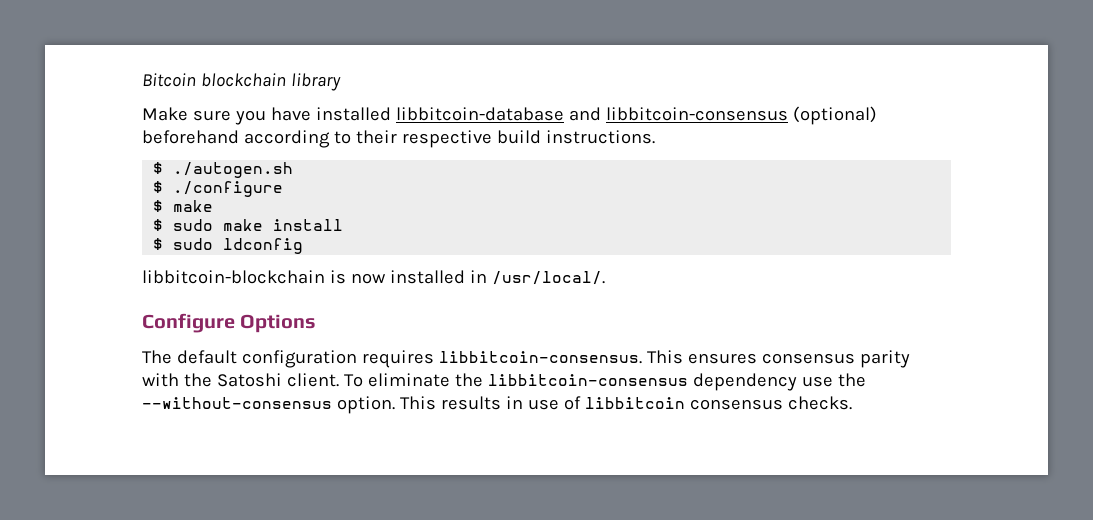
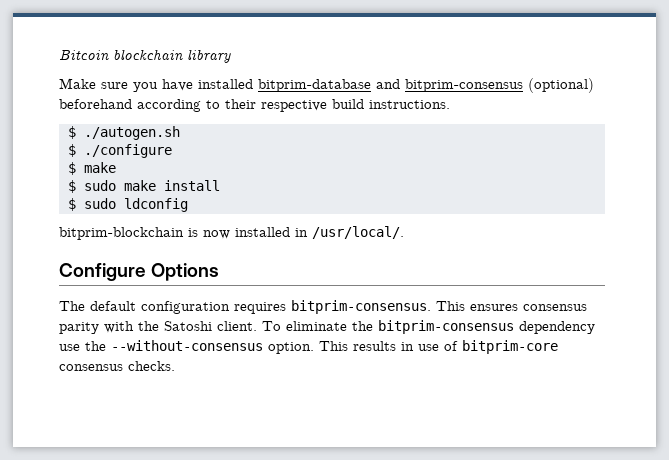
[395,107,788,121] libbitcoin-database and libbitcoin-consensus -> [258,79,523,92] bitprim-database and bitprim-consensus
[142,270,325,284] libbitcoin-blockchain -> [59,227,184,240] bitprim-blockchain
[438,351,642,364] libbitcoin-consensus. -> [291,300,431,314] bitprim-consensus.
[487,374,688,386] libbitcoin-consensus -> [378,320,514,334] bitprim-consensus
[584,397,685,409] libbitcoin -> [462,340,558,354] bitprim-core

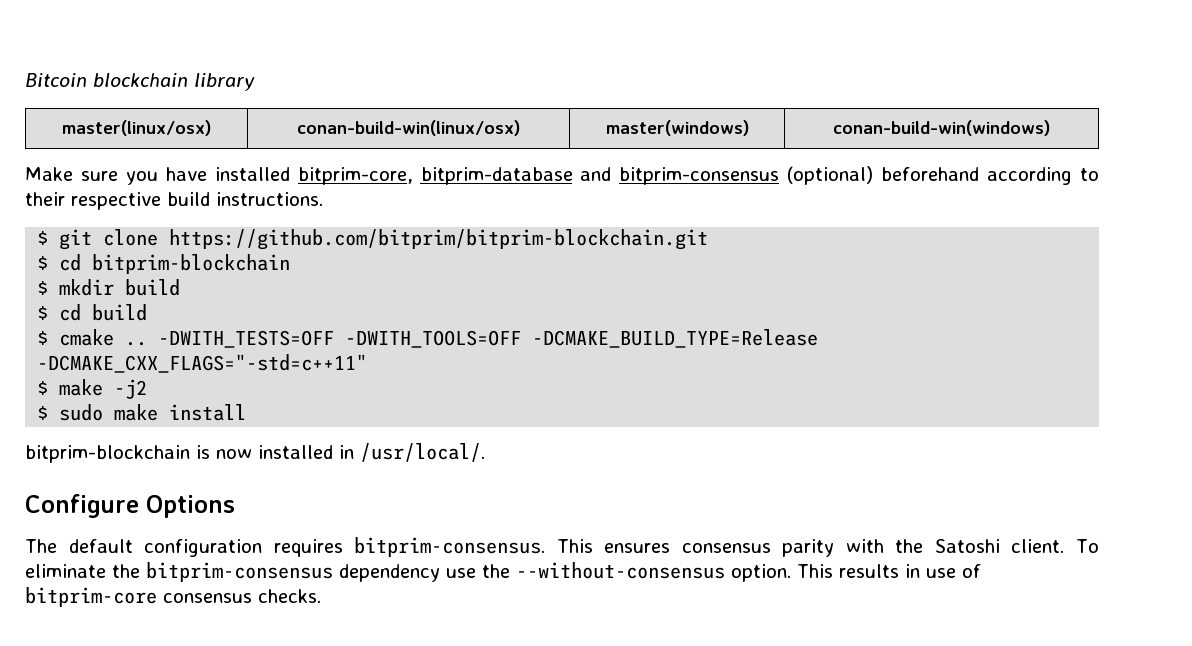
(231, 56) none -> [62,120,211,136] [297,120,520,136] [605,120,749,136] [833,120,1050,136] // master(linux/osx) | conan-build-win(linux/osx) | master(windows) | conan-build-win(windows)
(253, 84) none -> [297,167,413,185] bitprim-core,
[84,126,180,140] [68,144,172,158] ./autogen.sh // $ ./configure -> [59,229,709,250] [37,254,291,274] [37,279,181,296] [37,304,148,321] [37,329,819,348] [37,354,368,373] git clone https://github.com/bitprim/bitprim-blockchain.git // $ cd bitprim-blockchain // $ mkdir build // $ cd build // $ cmake .. -DWITH_TESTS=OFF -DWITH_TOOLS=OFF -DCMAKE_BUILD_TYPE=Release -DCMAKE_CXX_FLAGS="-std=c++11"
(116, 167) none -> [114,379,148,399] -j2
[68,198,188,212] // $ sudo ldconfig -> (247, 412) none

